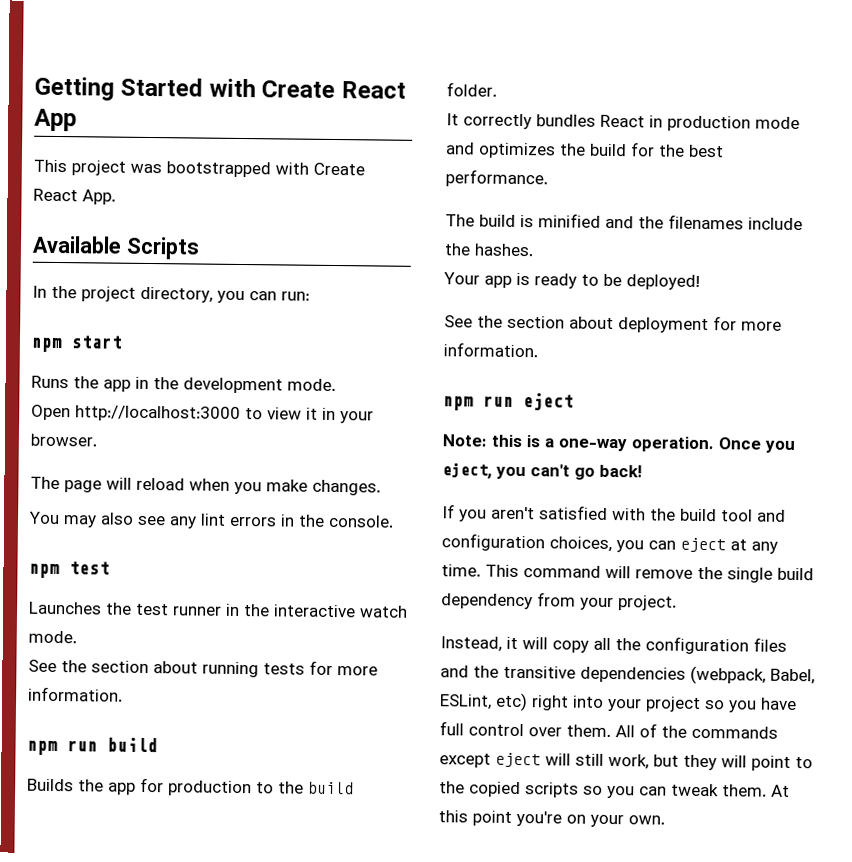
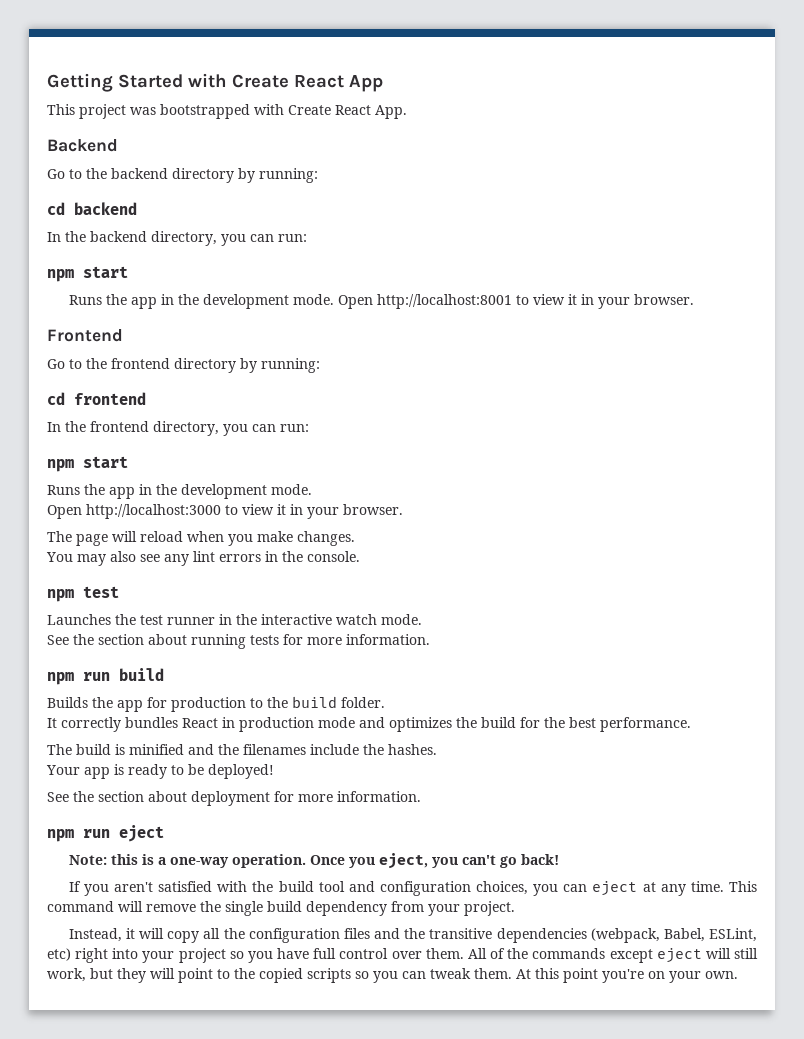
[32,235,200,260] [32,285,136,302] Available Scripts // In the project -> [47,139,118,152] [47,168,318,183] [47,202,137,215] [47,231,307,246] [47,266,128,282] [68,294,694,309] [47,329,123,342] [47,358,320,373] [47,392,146,405] [47,421,149,432] Backend // Go to the backend directory by running: // cd backend // In the backend directory, you can run: // npm start // Runs the app in the development mode. Open http://localhost:8001 to view it in your browser. // Frontend // Go to the frontend directory by running: // cd frontend // In the frontend

